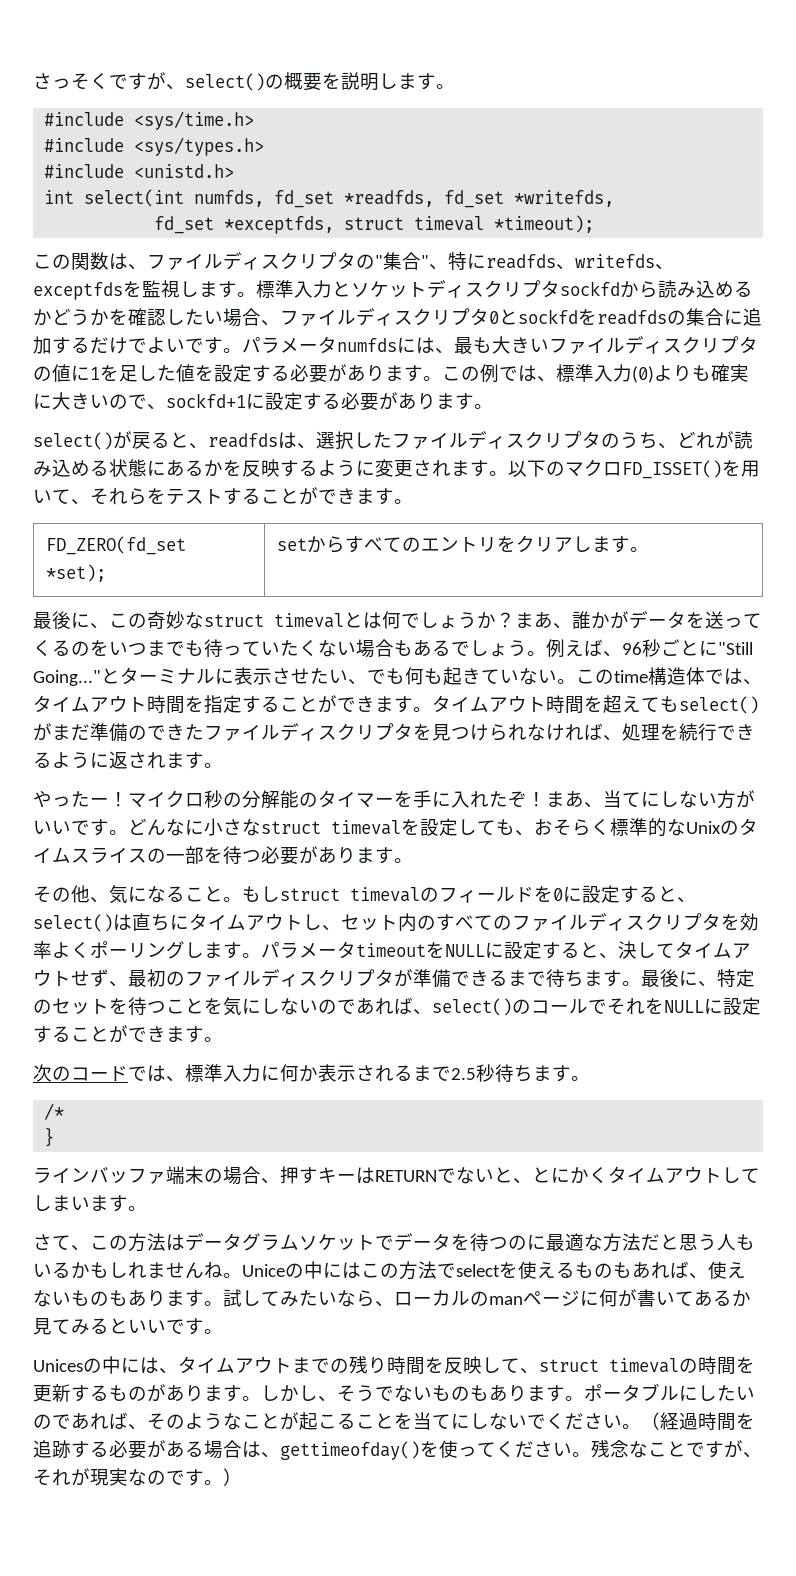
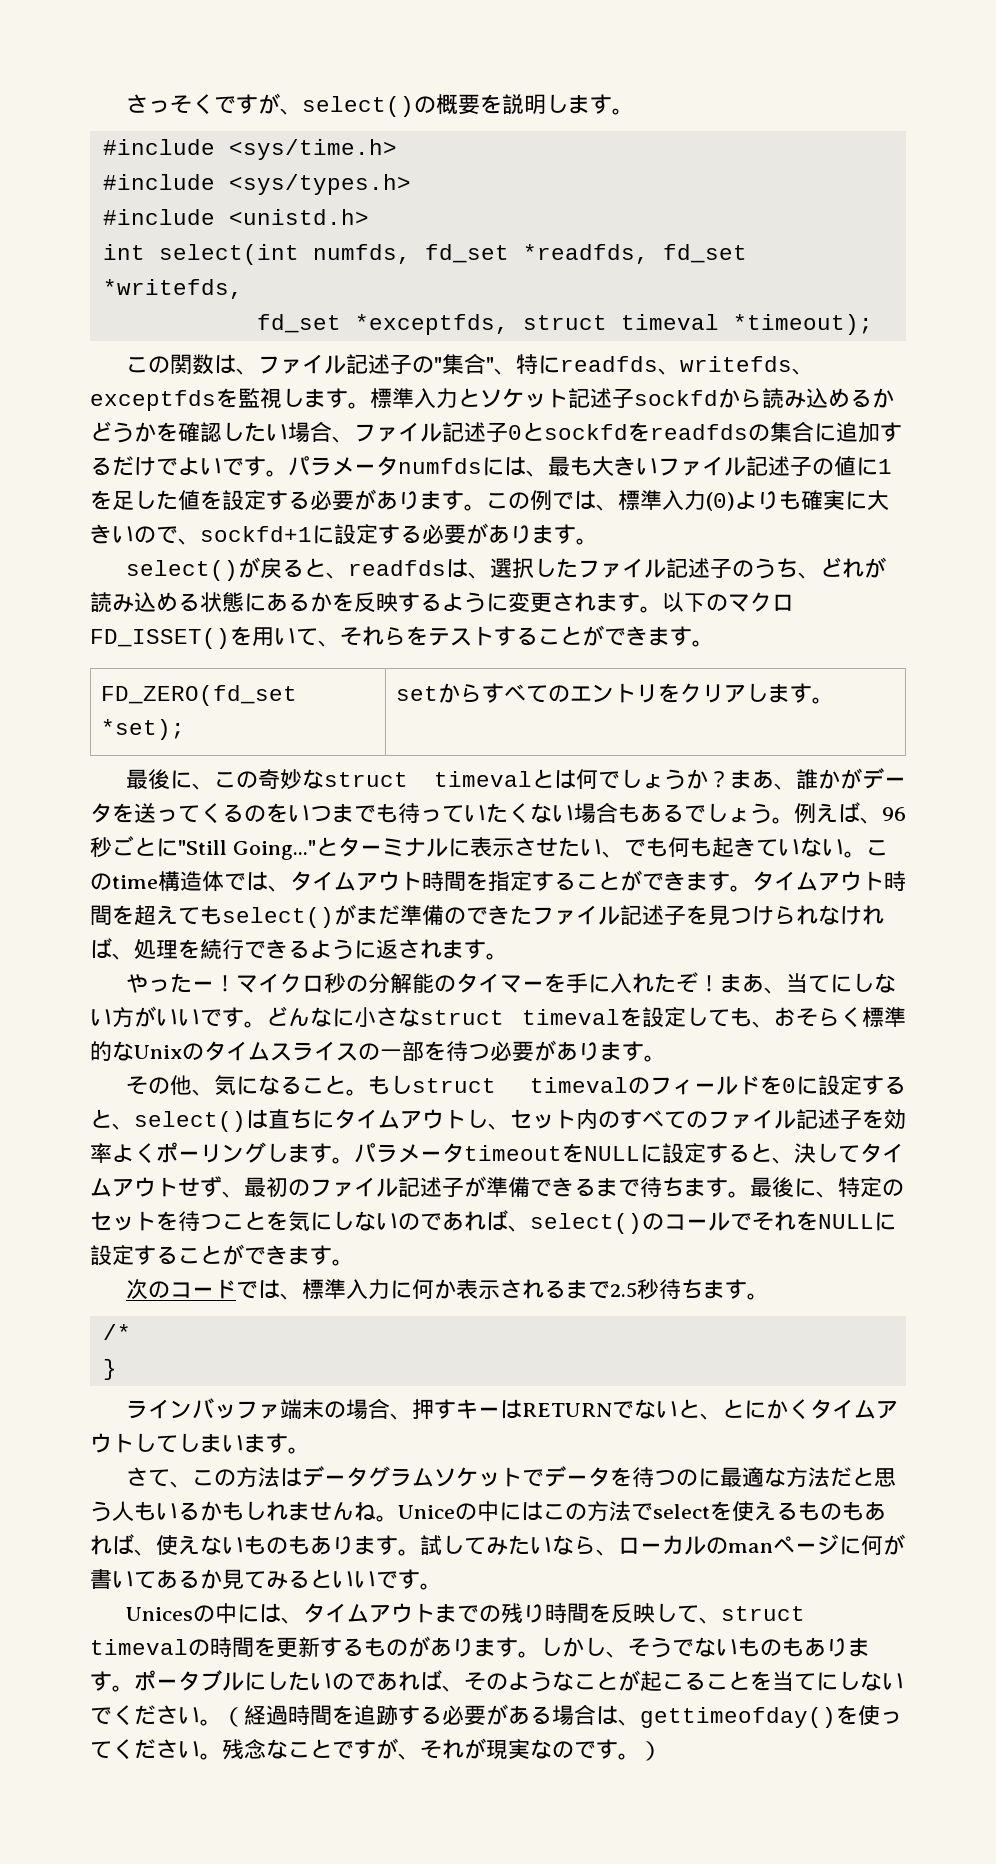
[223,252,356,270] ディスクリプタ -> [345,354,412,374] 記述子
[427,280,560,298] ディスクリプタ -> [568,388,634,408] 記述子
[356,308,489,326] ディスクリプタ -> [442,422,508,442] 記述子
[625,336,758,354] ディスクリプタ -> [746,456,812,476] 記述子
[468,431,601,449] ディスクリプタ -> [665,558,732,578] 記述子
[280,723,413,741] ディスクリプタ -> [620,905,686,925] 記述子
[588,913,721,931] ディスクリプタ -> [796,1109,862,1129] 記述子
[261,969,394,987] ディスクリプタ -> [398,1177,464,1197] 記述子

